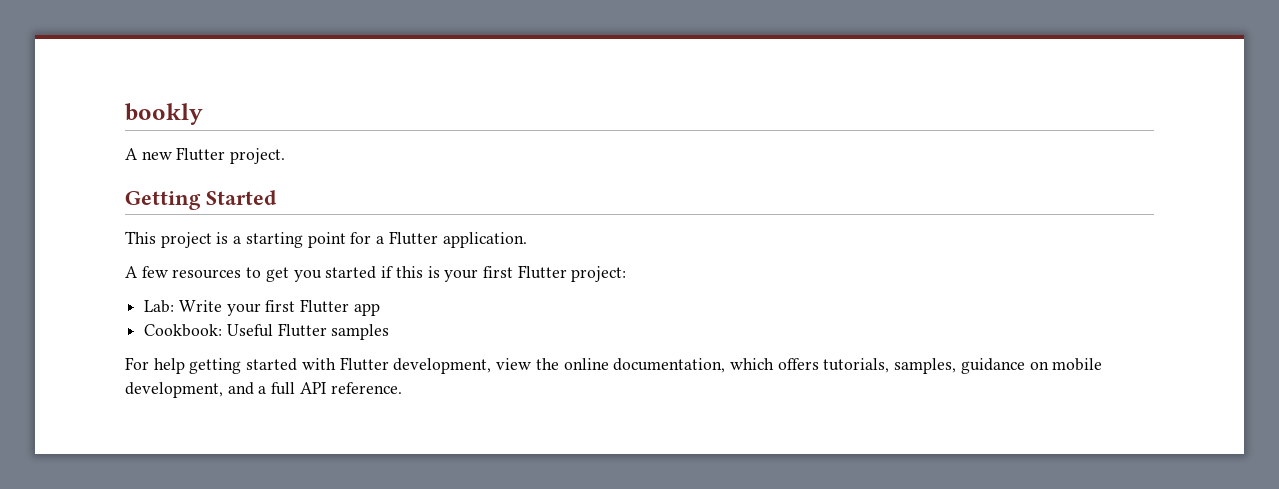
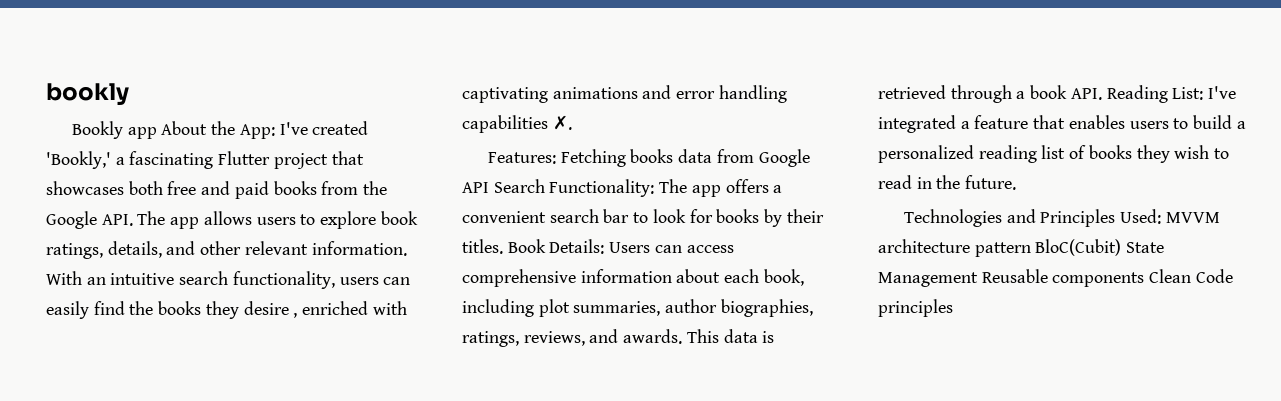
[125,147,286,164] [125,190,277,210] [125,231,527,248] [125,265,627,282] [144,299,380,316] [144,323,390,340] [125,357,1103,374] [125,382,402,398] A new Flutter project. // Getting Started // This project is a starting point for a Flutter application. // A few resources to get you started if this is your first Flutter project: // Lab: Write your first Flutter app // Cookbook: Useful Flutter samples // For help getting started with Flutter development, view the online documentation, which offers tutorials, samples, guidance on mobile development, and a full API reference. -> [71,121,369,139] [46,151,364,169] [46,181,388,199] [46,211,418,229] [46,241,407,259] [46,271,411,289] [46,301,407,319] [462,85,787,103] [462,115,572,133] [487,149,810,167] [462,179,783,197] [462,209,824,227] [462,239,734,254] [462,269,804,287] [462,299,813,317] [462,329,775,347] [878,85,1237,103] [878,115,1246,133] [878,145,1230,163] [878,175,1017,190] [903,209,1220,227] [878,239,1165,257] [878,269,1233,287] [878,299,953,317] Bookly app About the App: I've created 'Bookly,' a fascinating Flutter project that showcases both free and paid books from the Google API. The app allows users to explore book ratings, details, and other relevant information. With an intuitive search functionality, users can easily find the books they desire , enriched with captivating animations and error handling capabilities ✗. // Features: Fetching books data from Google API Search Functionality: The app offers a convenient search bar to look for books by their titles. Book Details: Users can access comprehensive information about each book, including plot summaries, author biographies, ratings, reviews, and awards. This data is retrieved through a book API. Reading List: I've integrated a feature that enables users to build a personalized reading list of books they wish to read in the future. // Technologies and Principles Used: MVVM architecture pattern BloC(Cubit) State Management Reusable components Clean Code principles

